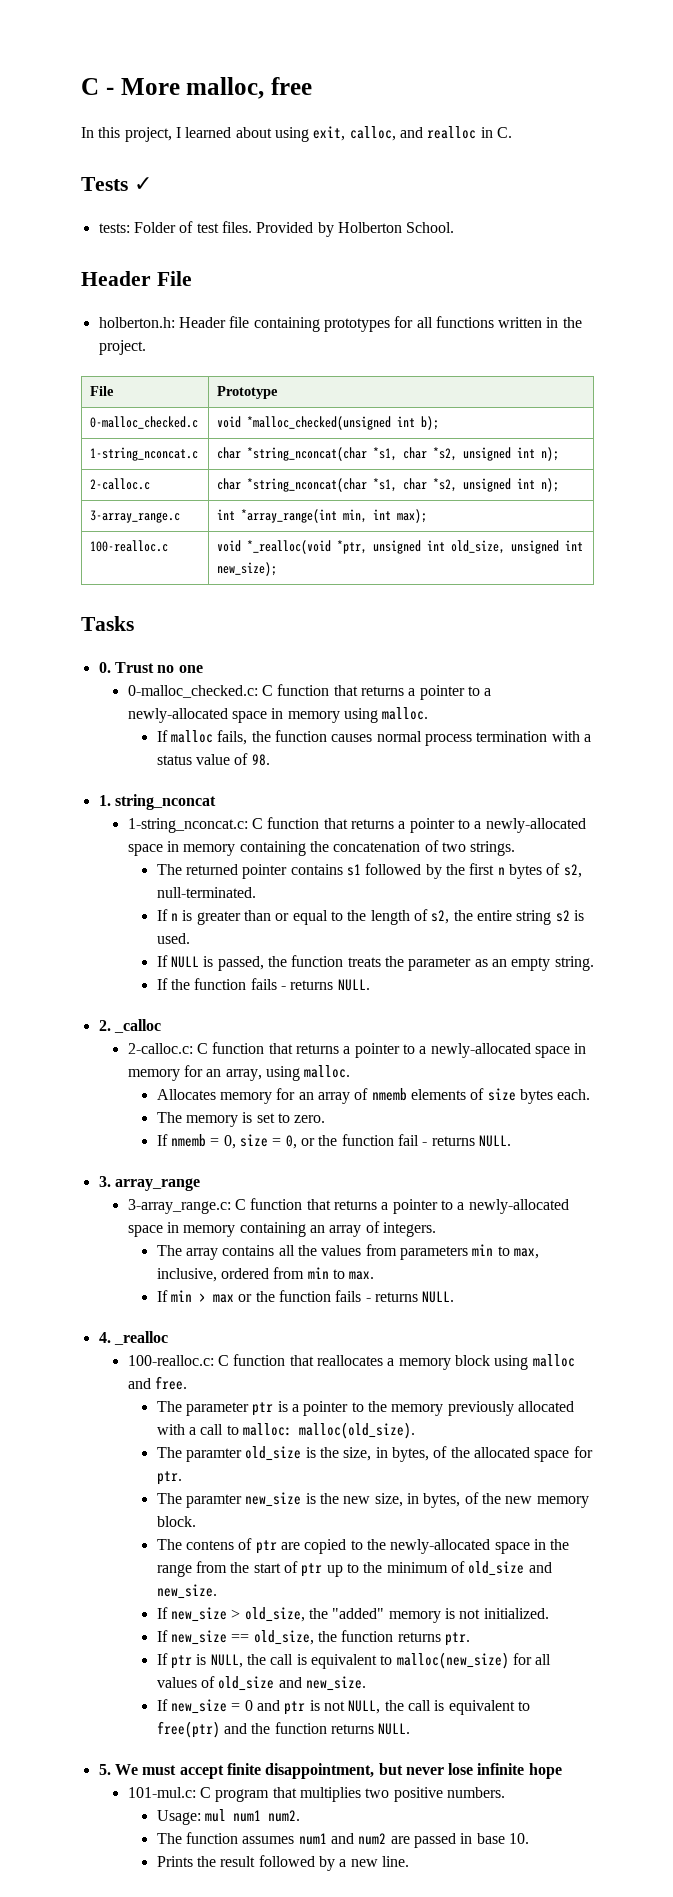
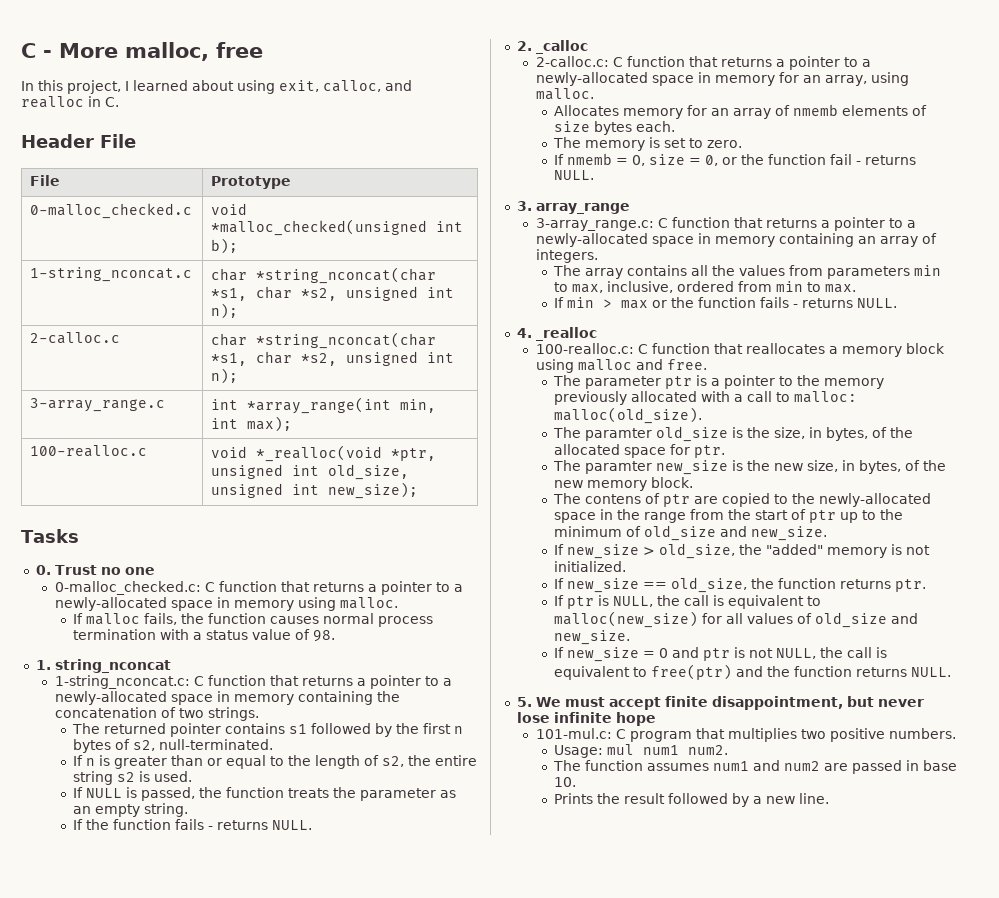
[81,177,152,191] [98,221,455,237] [81,271,192,286] [98,316,582,332] [98,340,146,355] Tests ✓ // tests: Folder of test files. Provided by Holberton School. // Header File // holberton.h: Header file containing prototypes for all functions written in the project. -> [21,134,136,148] Header File

